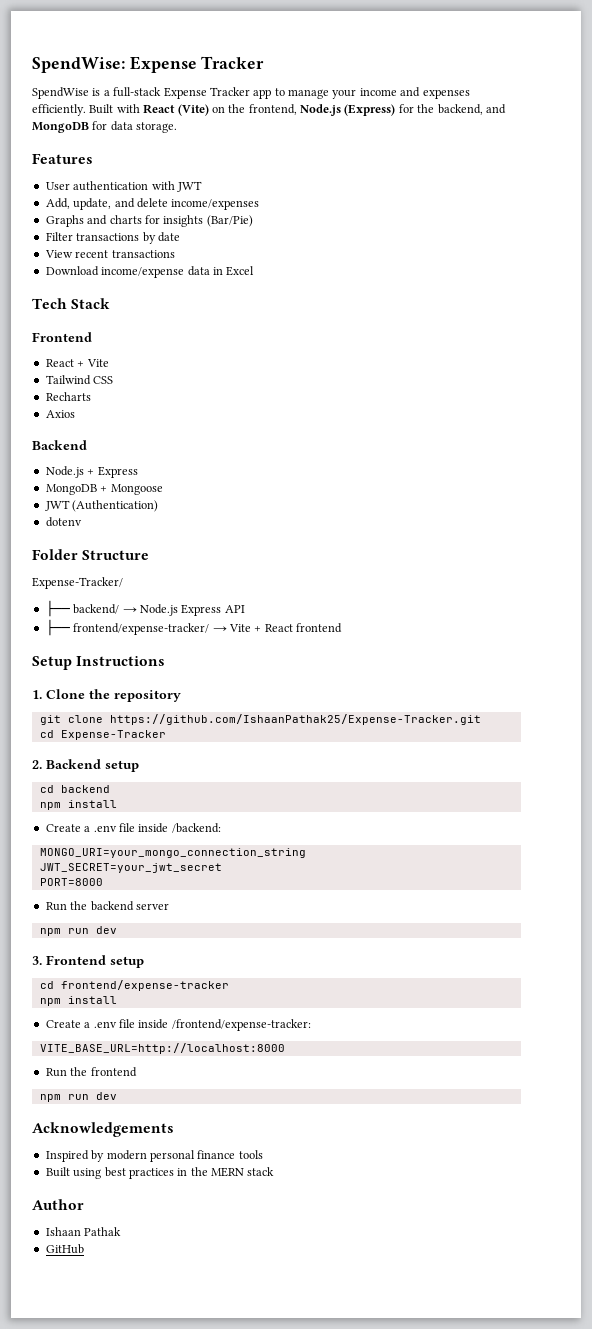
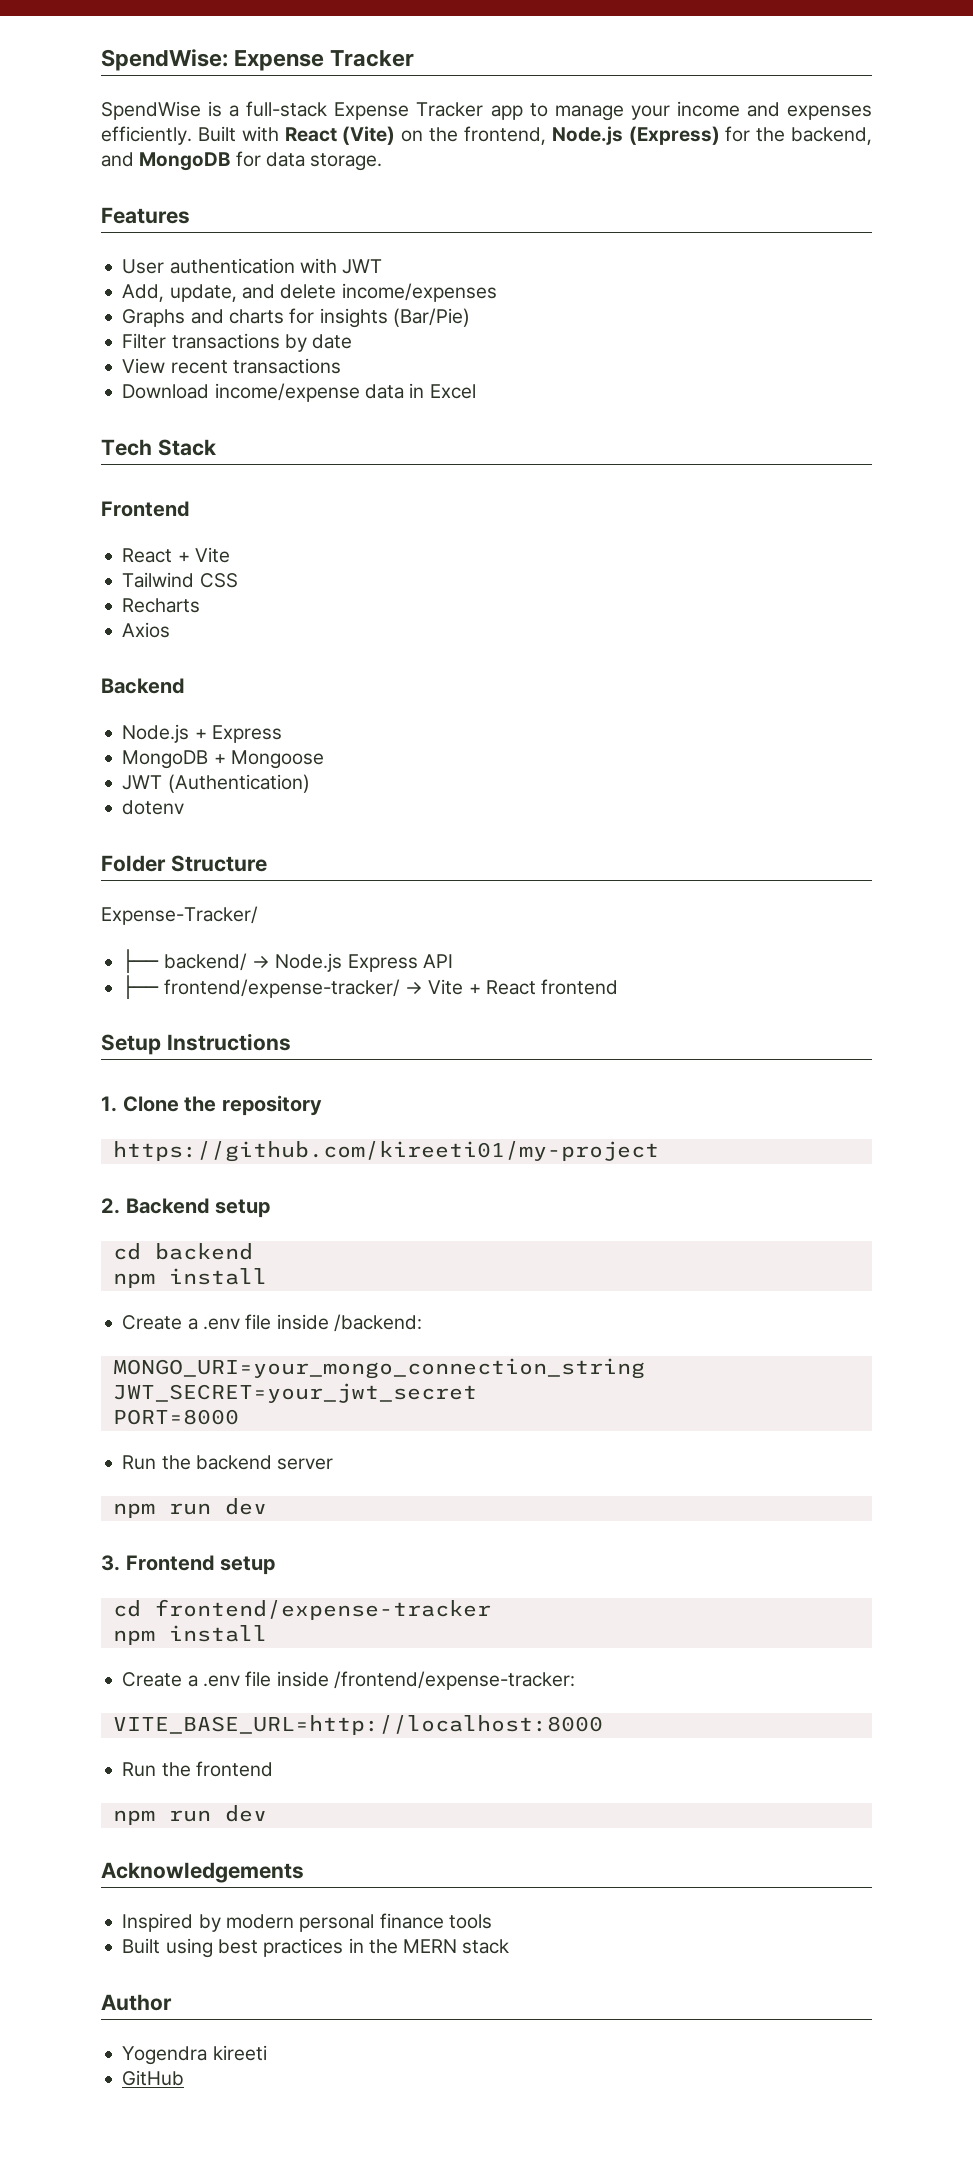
[39,714,481,725] [39,730,166,740] git clone https://github.com/IshaanPathak25/Expense-Tracker.git // cd Expense-Tracker -> [112,1141,659,1162] https://github.com/kireeti01/my-project
[45,1227,122,1236] Ishaan Pathak -> [122,2045,267,2065] Yogendra kireeti

